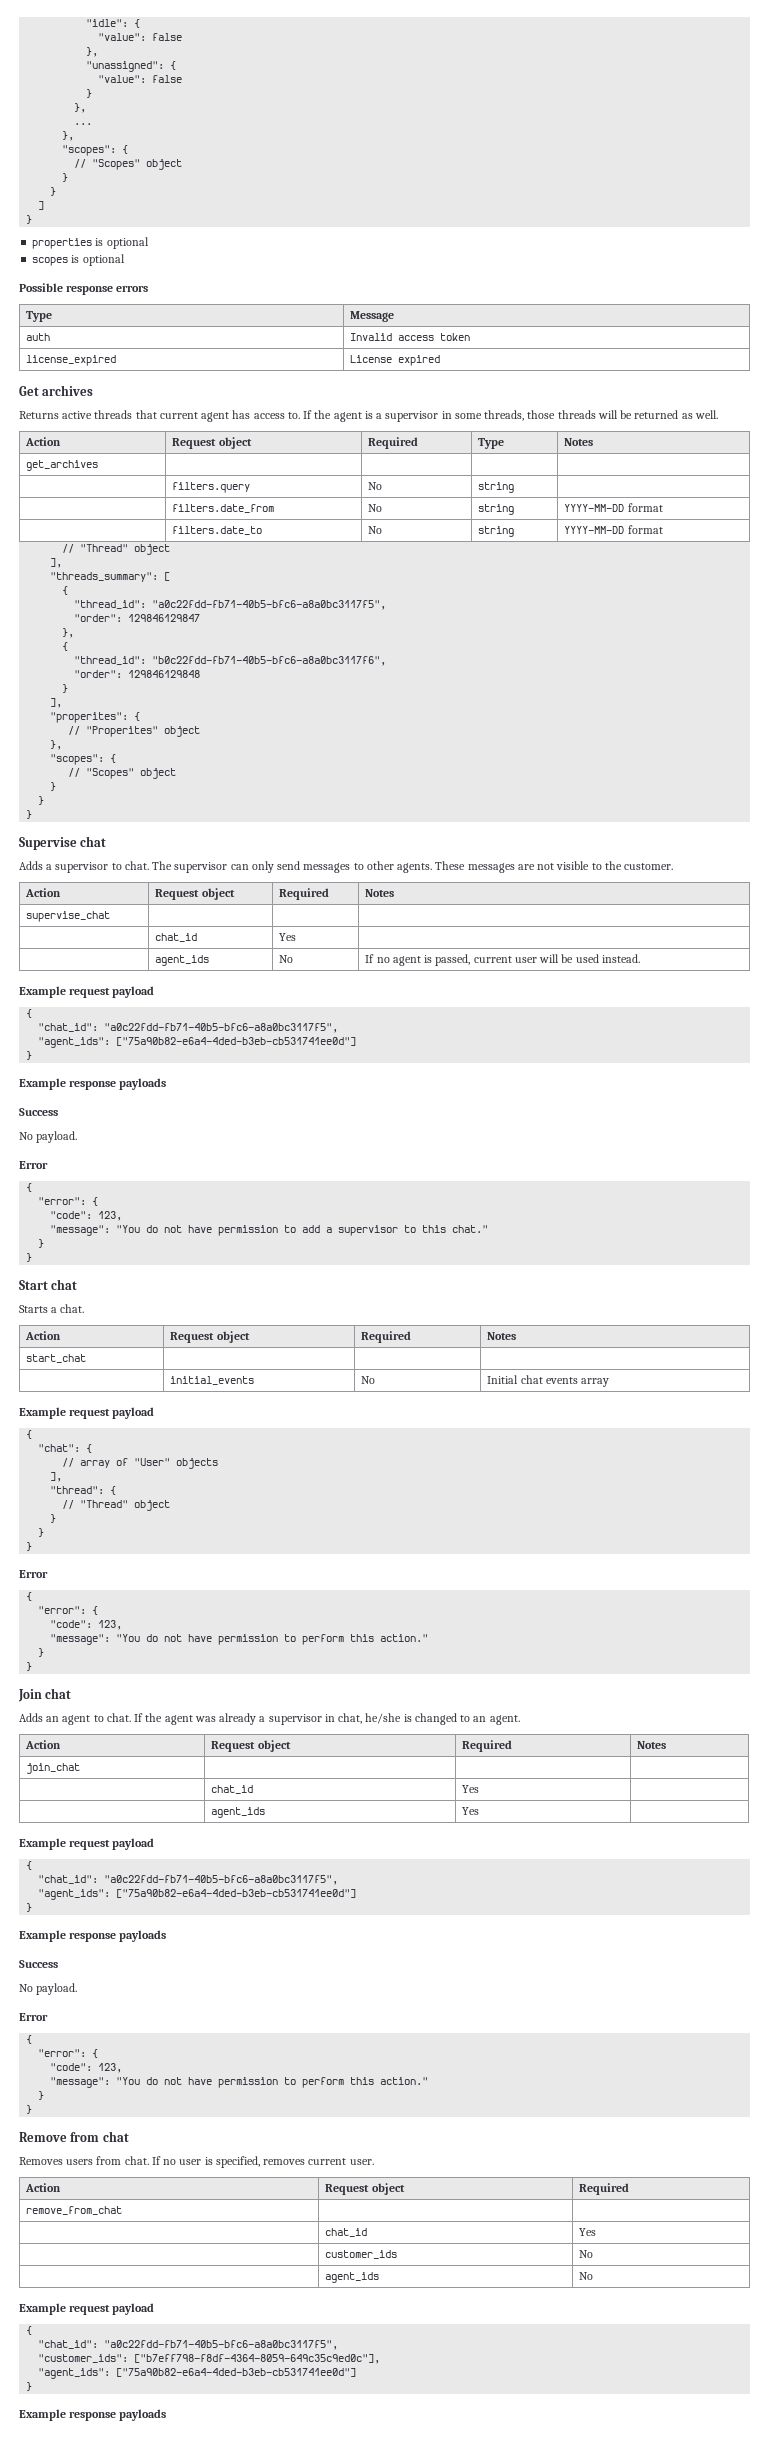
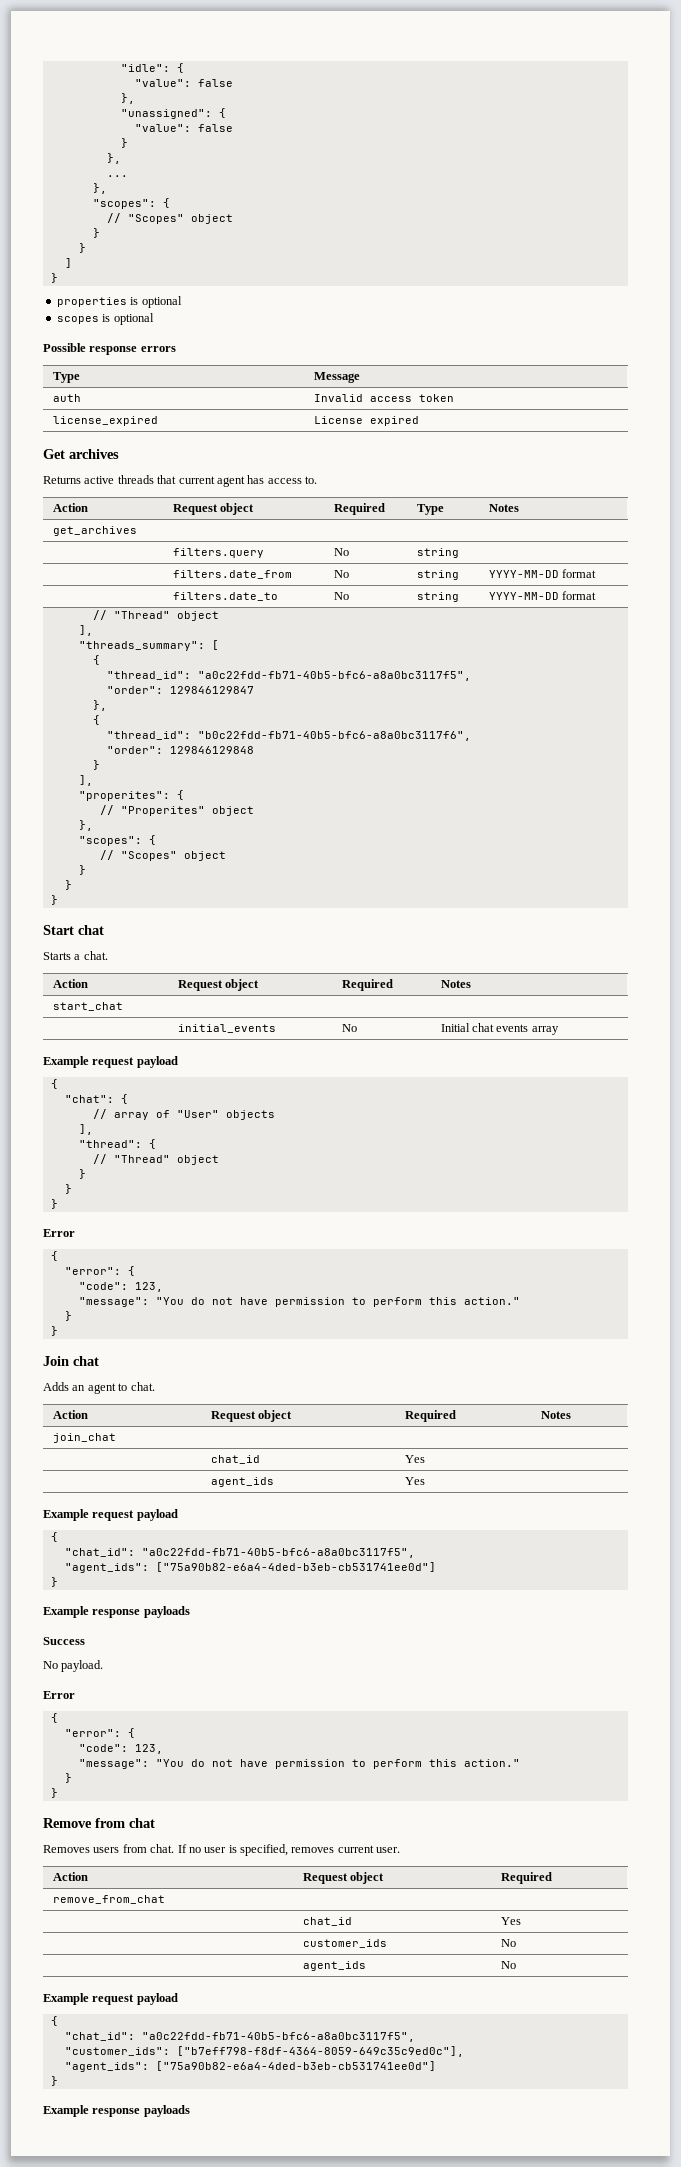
[303,410,718,422] If the agent is a supervisor in some threads, those threads will be returned as well. -> (317, 480) none
[19,836,107,850] [19,861,674,873] [25,888,62,897] [155,888,235,900] [279,888,330,900] [365,889,395,897] [26,911,111,922] [155,933,198,942] [279,933,297,941] [155,955,210,966] [279,955,294,963] [365,954,640,966] [19,986,155,998] [26,1009,33,1018] [38,1023,339,1033] [38,1037,357,1048] [26,1051,33,1060] [19,1078,167,1090] [19,1108,58,1116] [19,1131,78,1143] [19,1161,48,1169] [26,1183,33,1192] [38,1197,99,1206] [50,1211,123,1221] [50,1225,489,1236] [38,1239,45,1248] [26,1253,33,1262] // Supervise chat // Adds a supervisor to chat. The supervisor can only send messages to other agents. These messages are not visible to the customer. // Action | Request object | Required | Notes // supervise_chat | | | // | chat_id | Yes | // | agent_ids | No | If no agent is passed, current user will be used instead. // Example request payload // { // "chat_id": "a0c22fdd-fb71-40b5-bfc6-a8a0bc3117f5", // "agent_ids": ["75a90b82-e6a4-4ded-b3eb-cb531741ee0d"] // } // Example response payloads // Success // No payload. // Error // { // "error": { // "code": 123, // "message": "You do not have permission to add a supervisor to this chat." // } // } -> (58, 900) none
[134,1713,520,1725] If the agent was already a supervisor in chat, he/she is changed to an agent. -> (155, 1386) none

